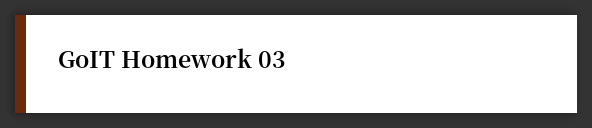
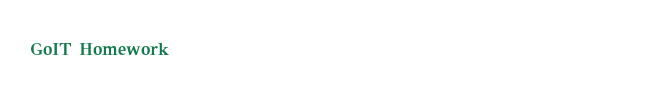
[258,51,287,68] 03 -> (169, 49) none

